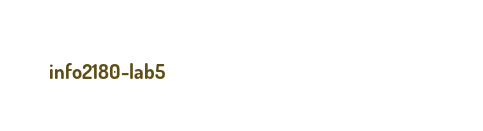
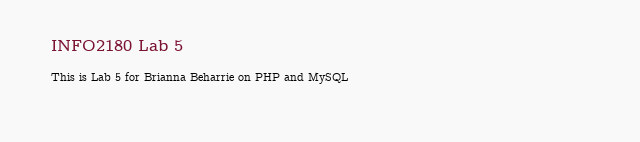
[49,63,165,79] info2180-lab5 -> [51,40,183,51] [51,72,348,84] INFO2180 Lab 5 // This is Lab 5 for Brianna Beharrie on PHP and MySQL

